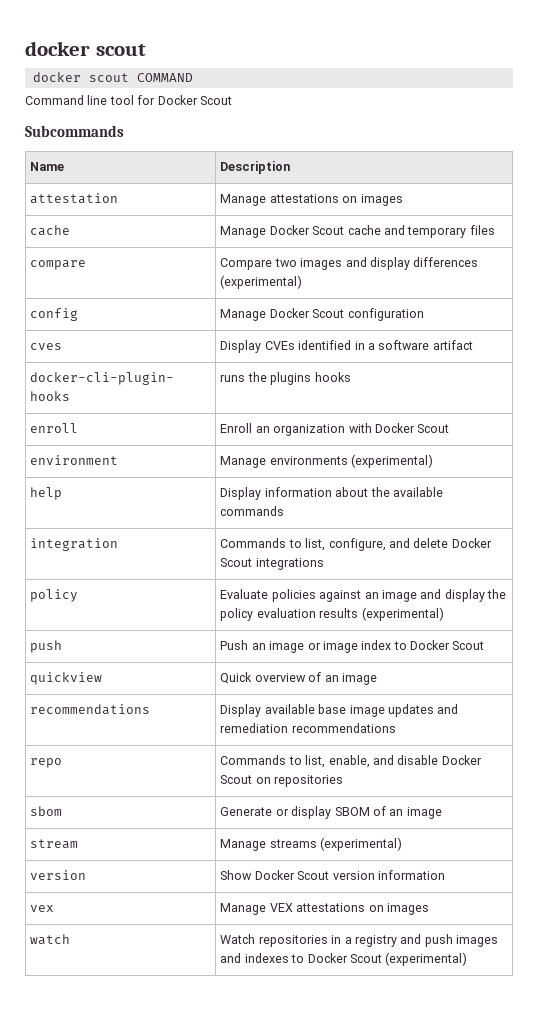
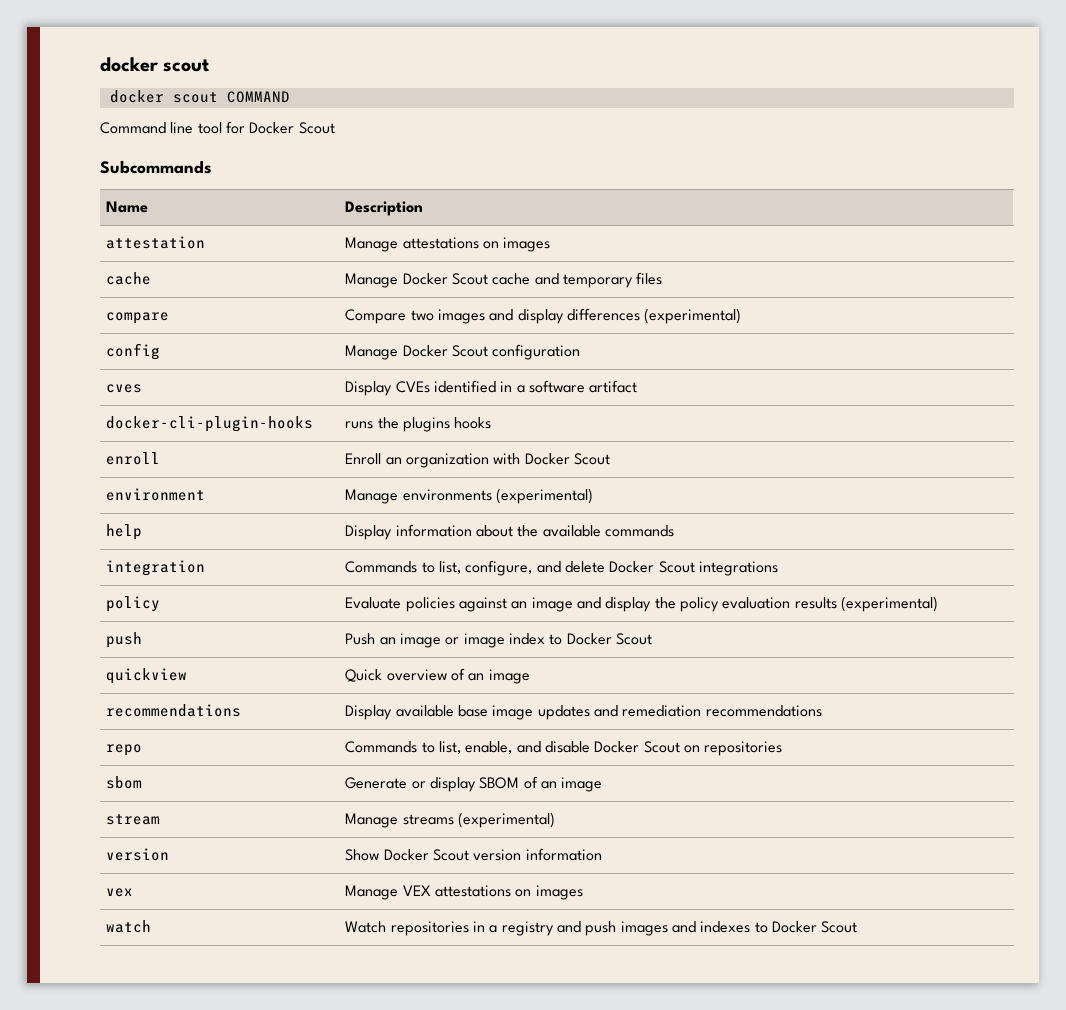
[385,952,468,966] (experimental) -> (858, 927) none

